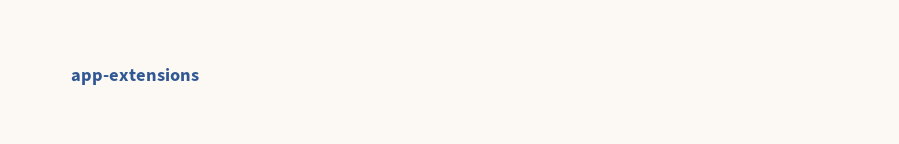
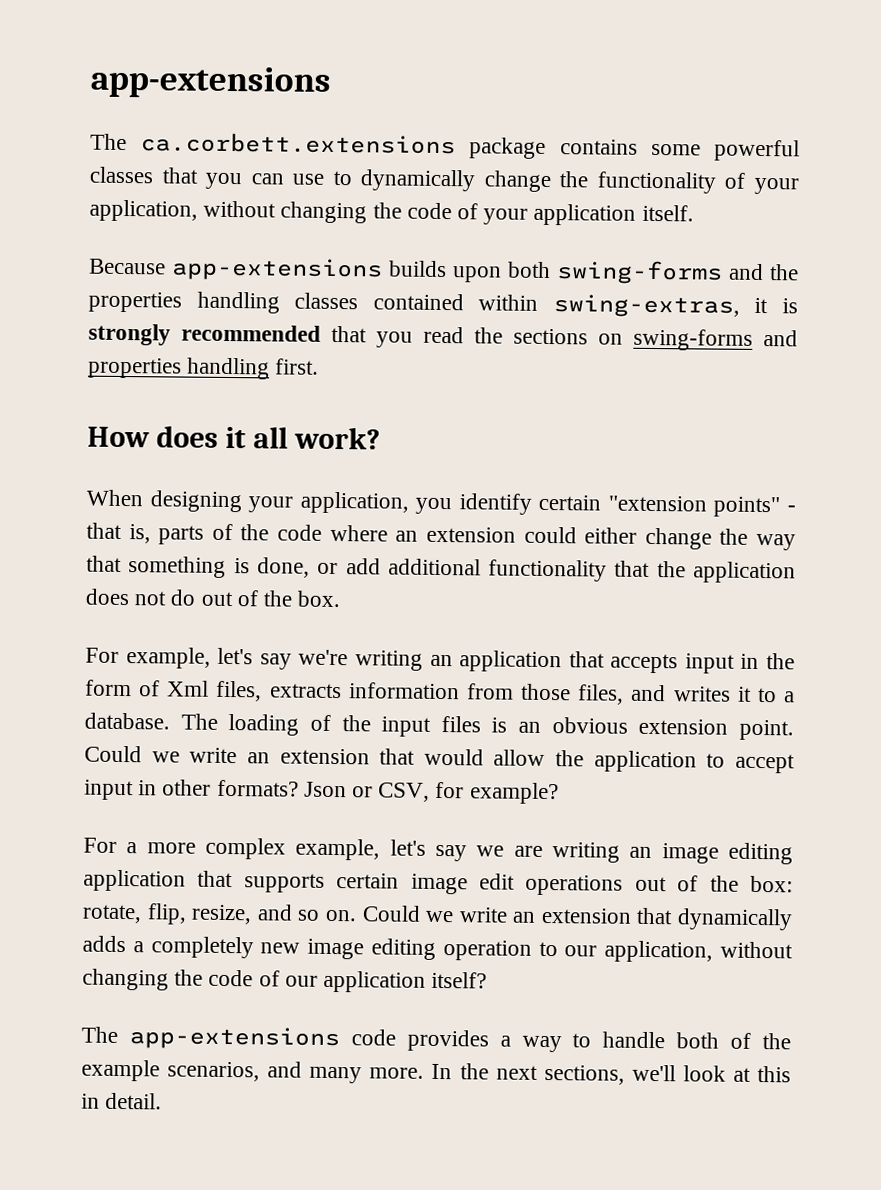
[71,68,199,85] app-extensions -> [90,65,331,99] [90,132,800,162] [89,166,799,195] [89,199,694,226] [89,257,799,285] [88,291,798,318] [88,323,798,351] [88,357,320,380] [87,425,381,450] [86,489,796,518] [86,522,797,551] [86,555,796,584] [85,588,342,608] [85,647,796,674] [85,679,796,705] [84,712,794,741] [84,745,795,774] [84,779,559,805] [83,837,794,865] [83,869,793,896] [82,903,793,931] [82,935,793,963] [82,968,488,993] [81,1026,791,1053] [81,1059,791,1085] [81,1092,163,1110] app-extensions // The ca.corbett.extensions package contains some powerful classes that you can use to dynamically change the functionality of your application, without changing the code of your application itself. // Because app-extensions builds upon both swing-forms and the properties handling classes contained within swing-extras, it is strongly recommended that you read the sections on swing-forms and properties handling first. // How does it all work? // When designing your application, you identify certain "extension points" - that is, parts of the code where an extension could either change the way that something is done, or add additional functionality that the application does not do out of the box. // For example, let's say we're writing an application that accepts input in the form of Xml files, extracts information from those files, and writes it to a database. The loading of the input files is an obvious extension point. Could we write an extension that would allow the application to accept input in other formats? Json or CSV, for example? // For a more complex example, let's say we are writing an image editing application that supports certain image edit operations out of the box: rotate, flip, resize, and so on. Could we write an extension that dynamically adds a completely new image editing operation to our application, without changing the code of our application itself? // The app-extensions code provides a way to handle both of the example scenarios, and many more. In the next sections, we'll look at this in detail.

